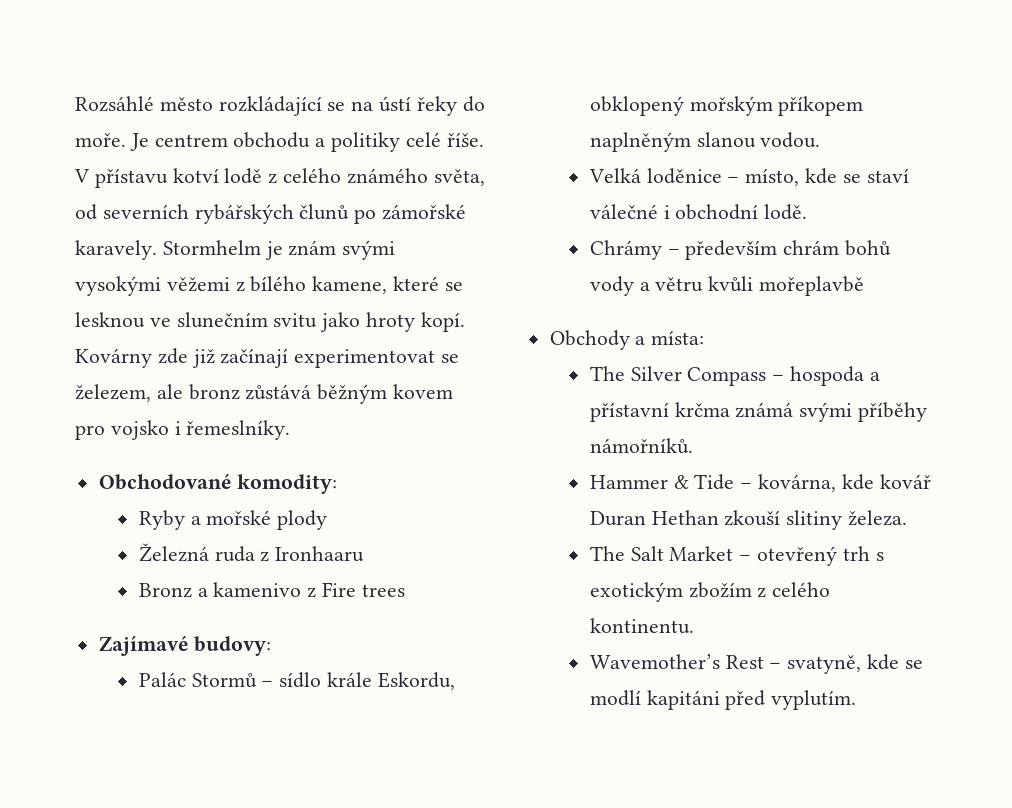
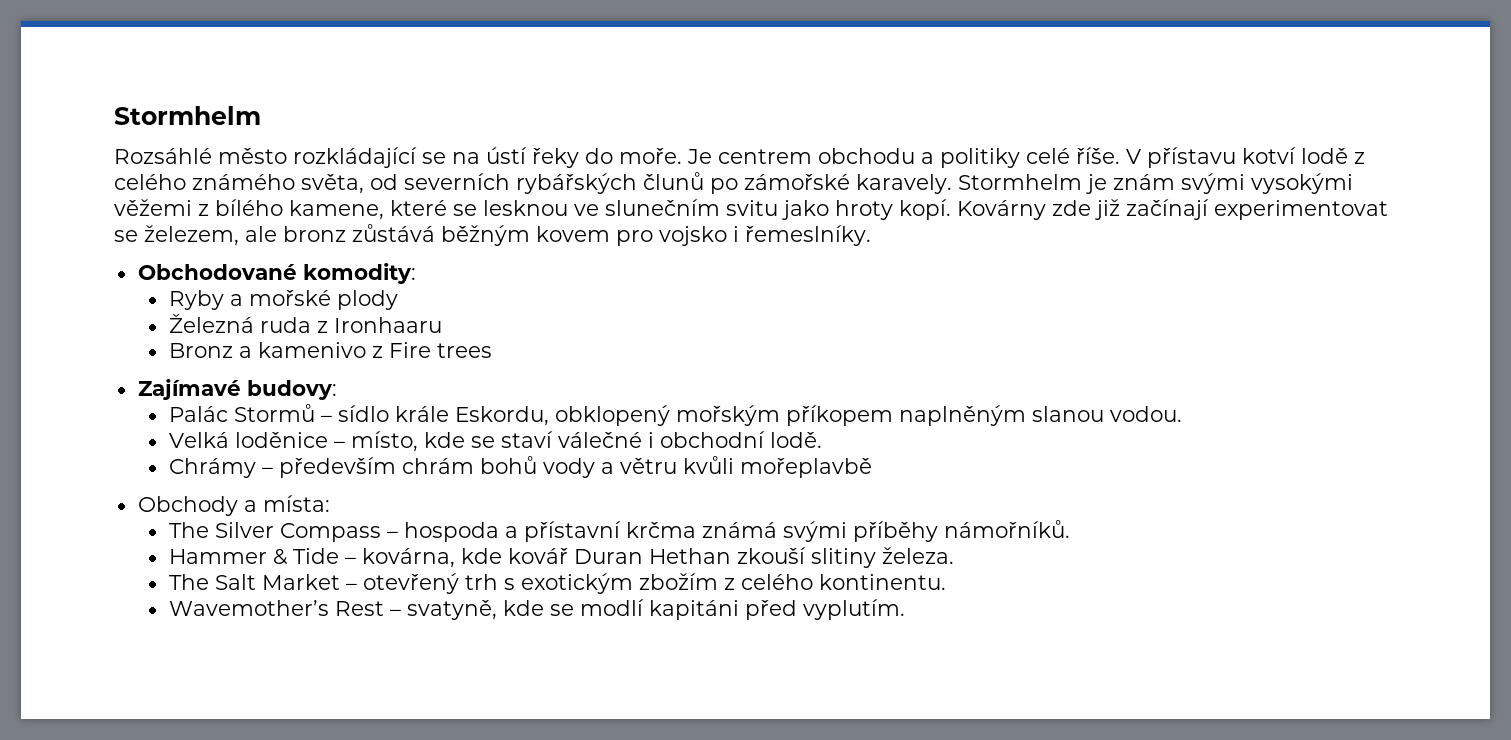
(75, 104) none -> [114,106,261,125] Stormhelm //

